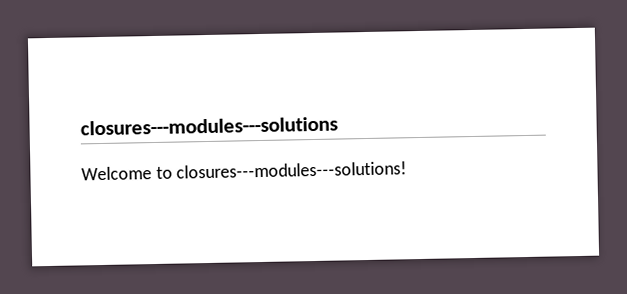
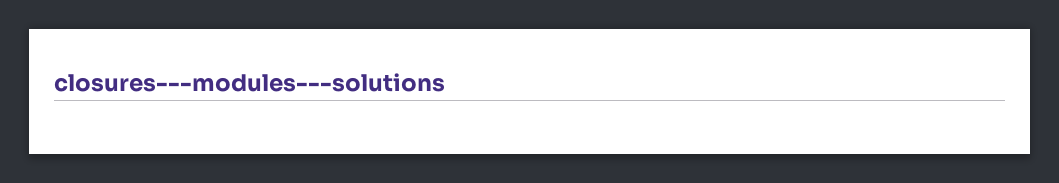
[81,161,408,181] // Welcome to closures---modules---solutions! -> (445, 82) none

